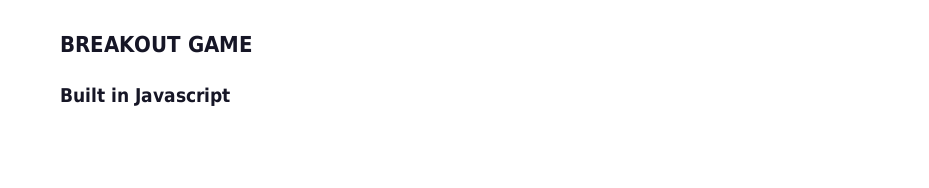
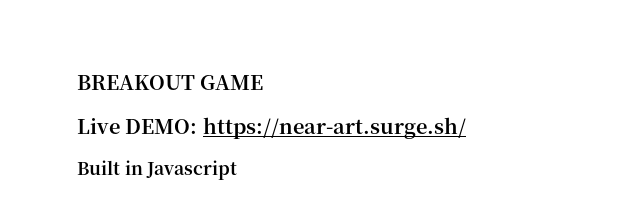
(253, 44) none -> [77,117,466,139] // Live DEMO: https://near-art.surge.sh/

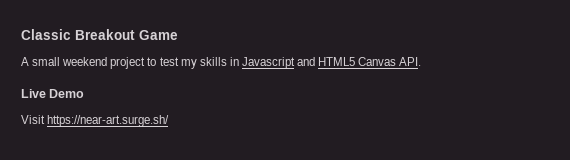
[77,75,264,90] BREAKOUT GAME -> [21,29,178,40] [21,57,422,69] Classic Breakout Game // A small weekend project to test my skills in Javascript and HTML5 Canvas API.
[125,119,198,134] DEMO: -> [49,89,85,98] [21,115,45,124] Demo // Visit
[77,160,238,180] // Built in Javascript -> (170, 121) none

